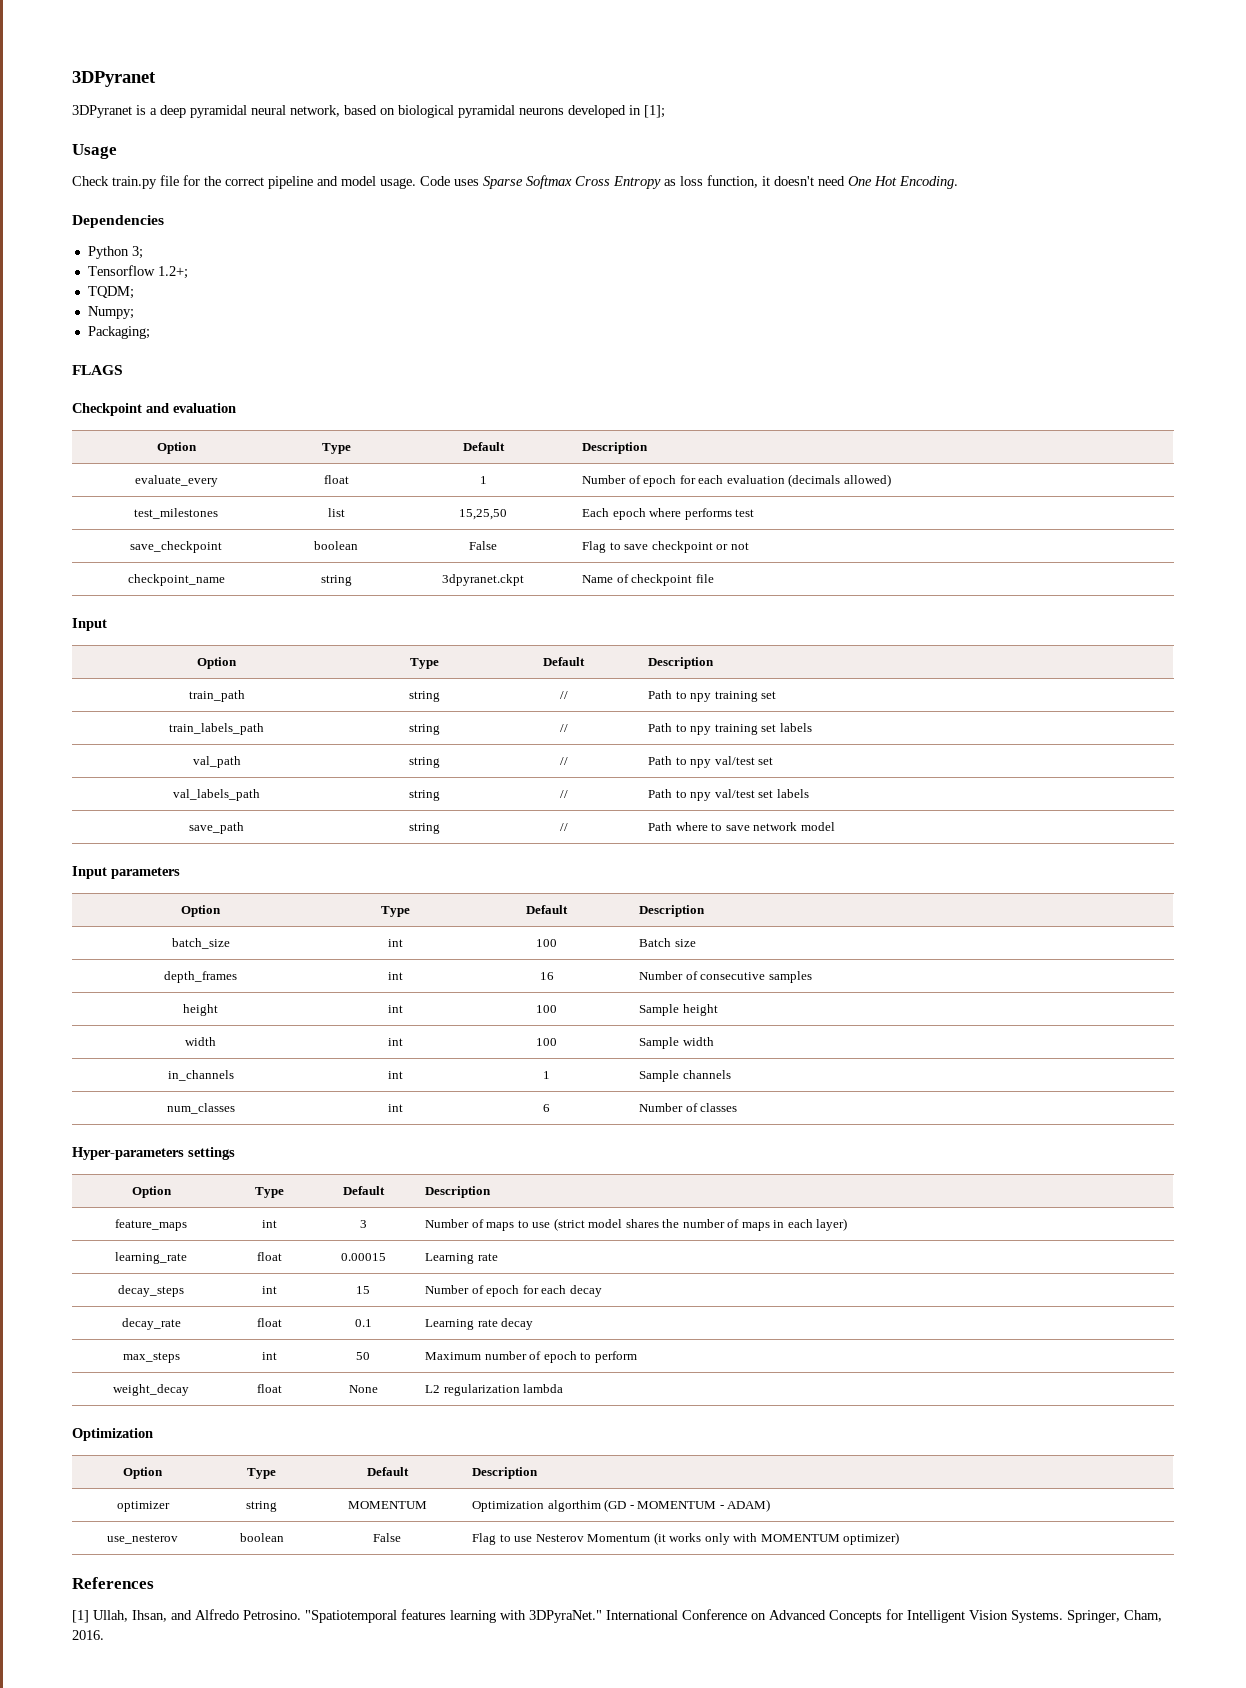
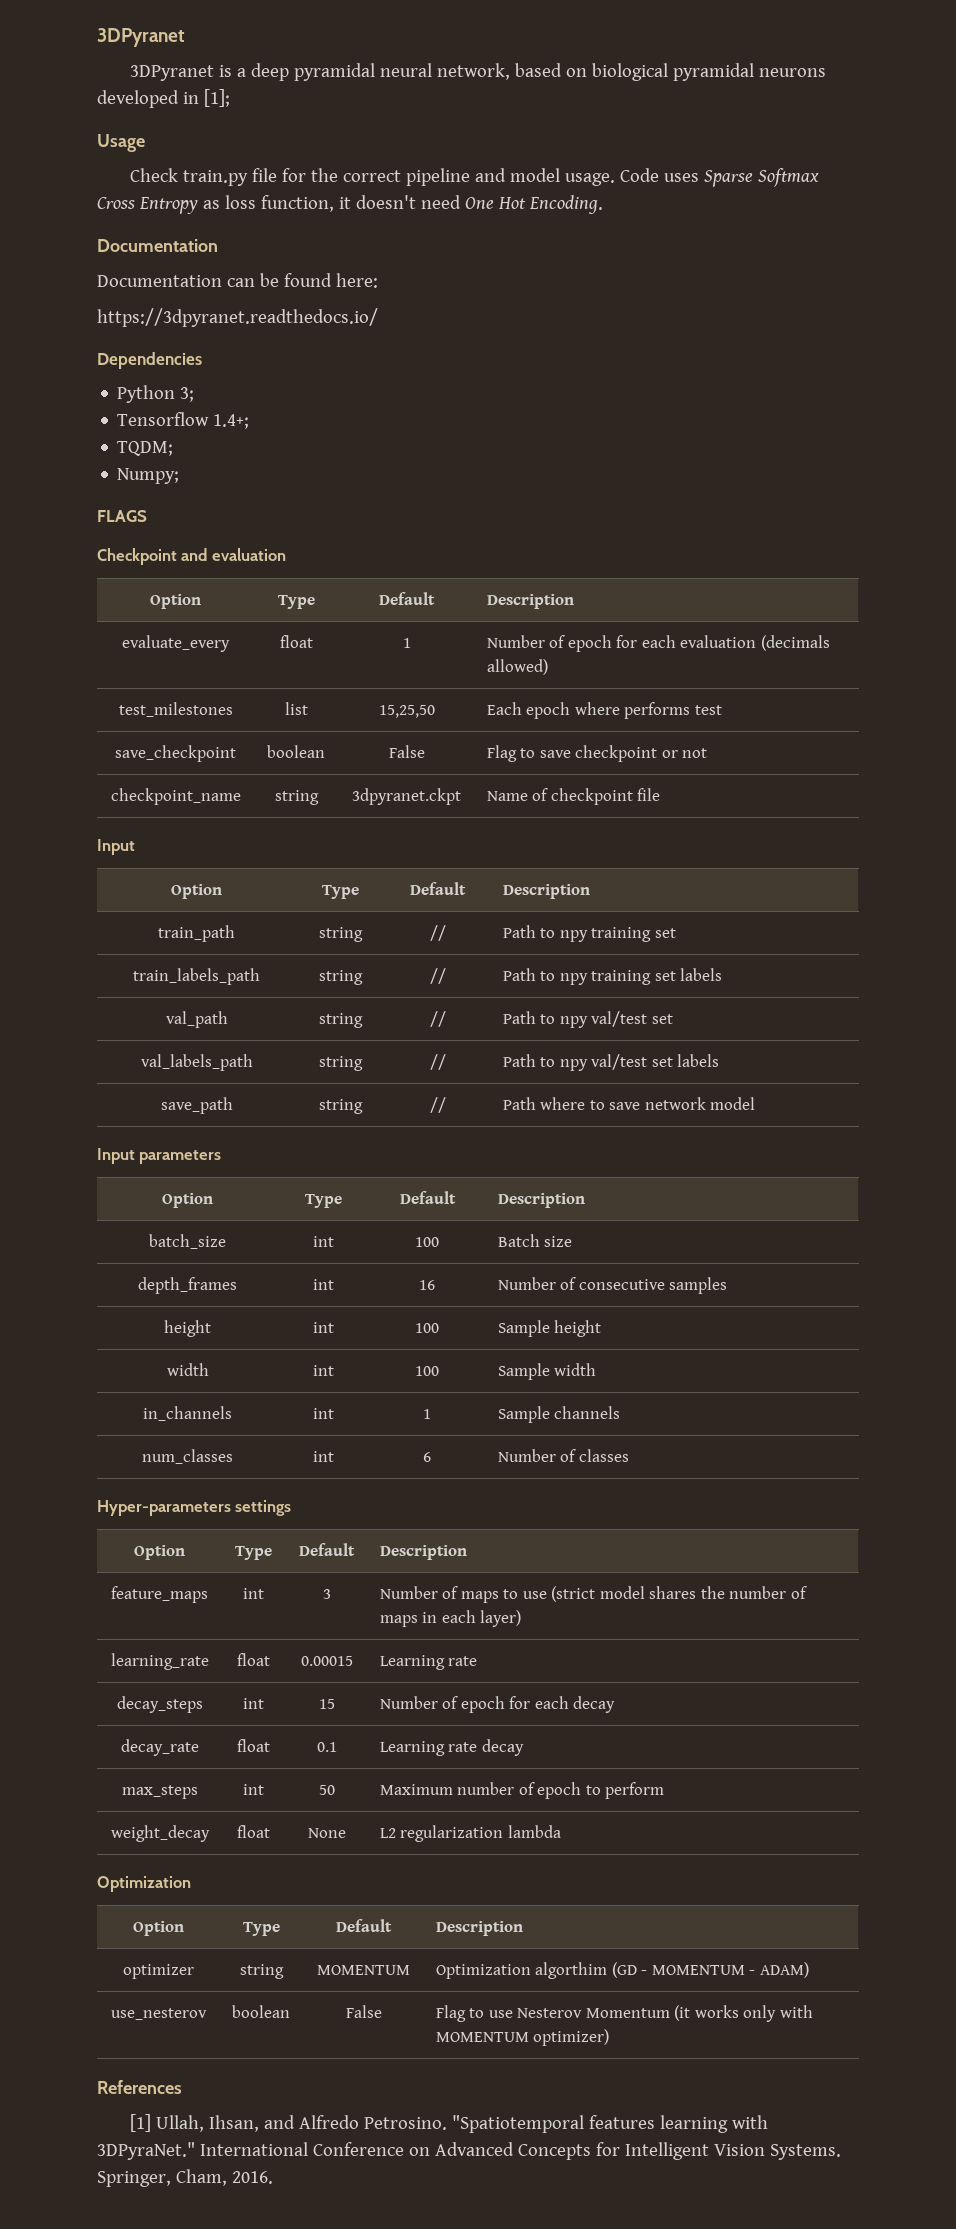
(958, 182) none -> [97,239,218,252] [97,273,378,288] [97,308,378,327] // Documentation // Documentation can be found here: // https://3dpyranet.readthedocs.io/
[157,266,188,279] 1.2+; -> [213,414,250,429] 1.4+;
[87,326,150,339] // Packaging; -> (180, 476) none

